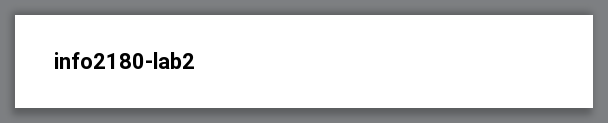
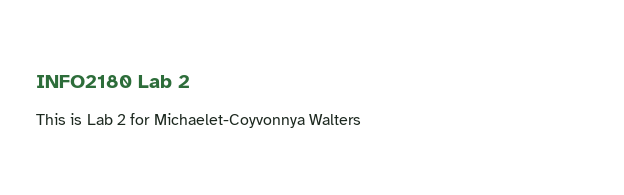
[54,52,195,69] info2180-lab2 -> [36,75,190,88] [36,113,361,128] INFO2180 Lab 2 // This is Lab 2 for Michaelet-Coyvonnya Walters

